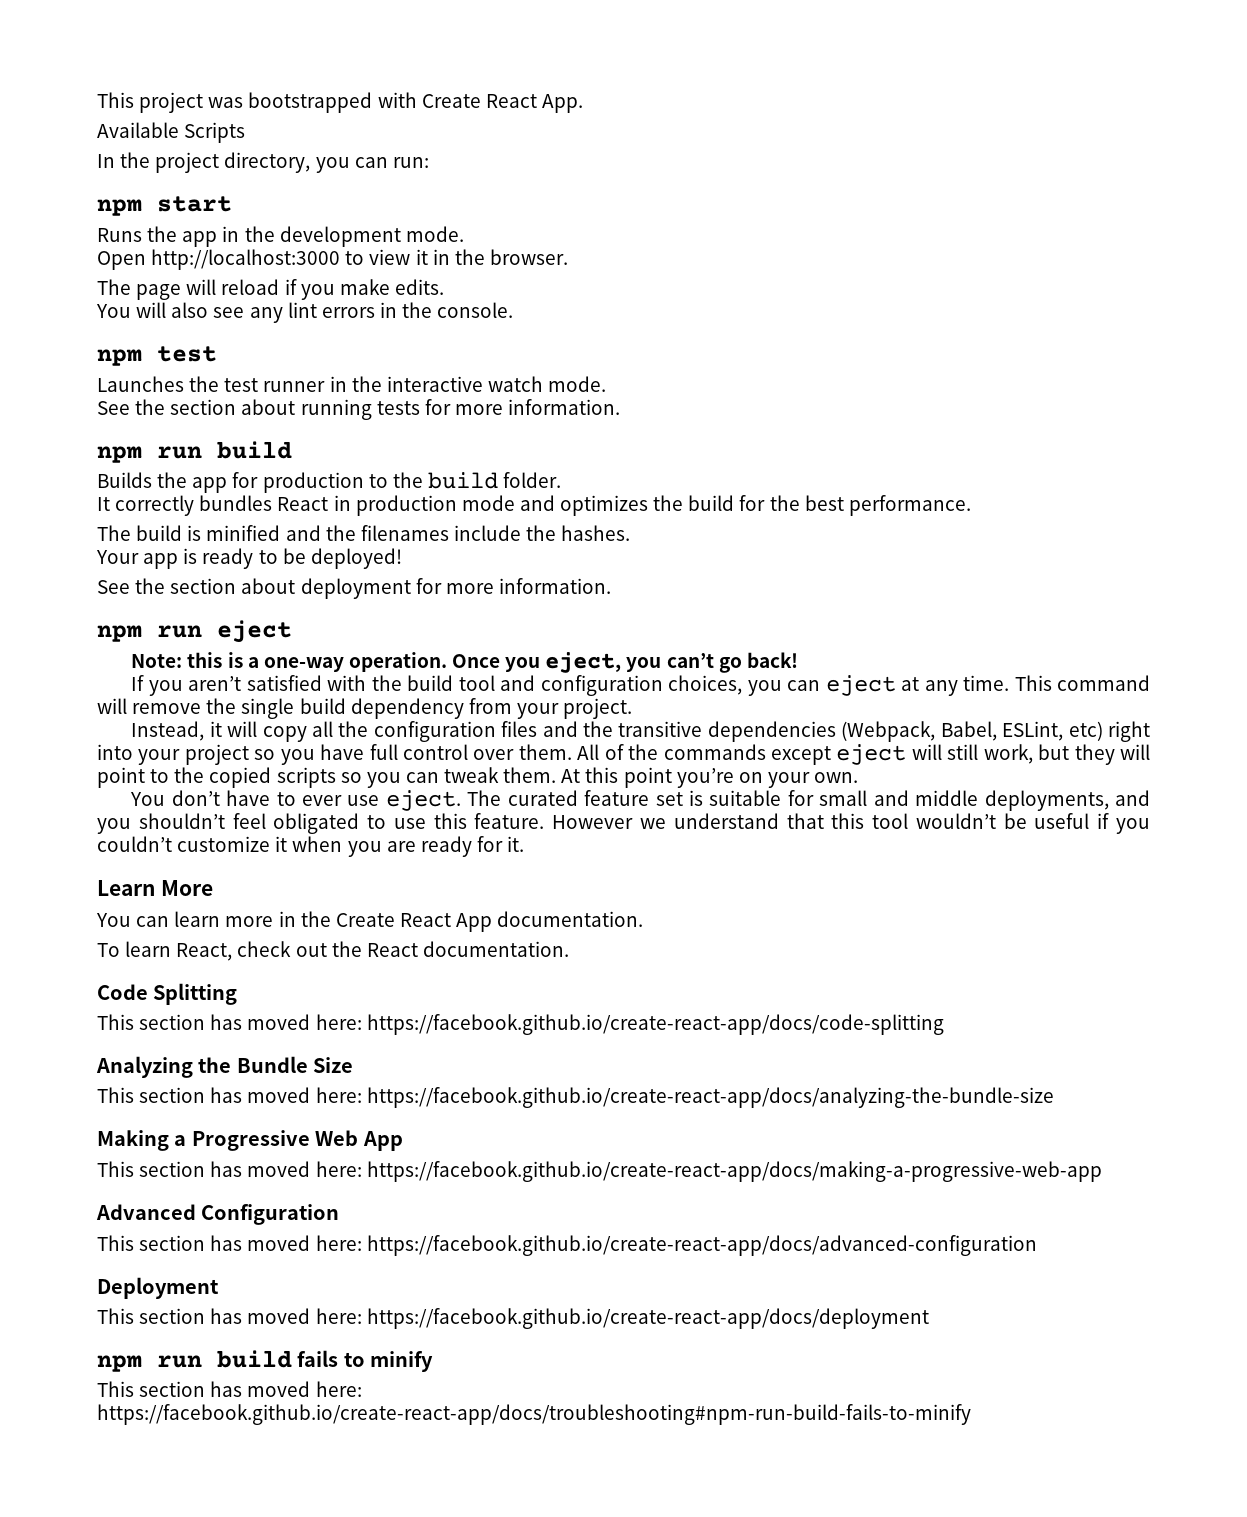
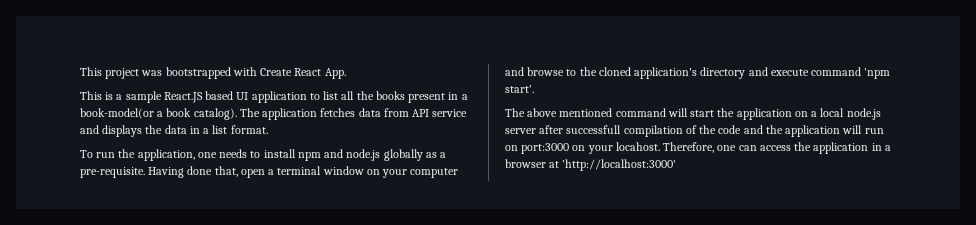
[97,122,246,143] [97,152,429,173] [97,196,232,216] [97,226,464,247] [97,249,568,270] [97,279,444,300] [96,302,514,323] [97,346,217,366] [97,376,607,392] [97,399,621,420] [97,441,292,463] [97,472,562,493] [97,495,971,516] [97,525,631,541] [96,548,402,569] [97,578,611,599] [97,620,292,643] [131,652,798,673] [131,675,1150,696] [97,698,633,719] [131,721,1150,742] [97,744,1151,765] [97,767,859,788] [130,790,1150,811] [97,813,1151,834] [97,836,525,857] [97,880,213,896] [96,911,644,932] [97,941,569,961] [97,983,238,1005] [97,1014,944,1035] [96,1056,354,1078] [97,1087,1054,1108] [97,1130,403,1151] [97,1161,1102,1182] [96,1204,340,1225] [97,1235,1037,1256] [97,1277,219,1299] [97,1308,929,1329] [97,1350,434,1372] [97,1381,362,1397] [97,1404,971,1425] Available Scripts // In the project directory, you can run: // npm start // Runs the app in the development mode. // Open http://localhost:3000 to view it in the browser. // The page will reload if you make edits. // You will also see any lint errors in the console. // npm test // Launches the test runner in the interactive watch mode. // See the section about running tests for more information. // npm run build // Builds the app for production to the build folder. // It correctly bundles React in production mode and optimizes the build for the best performance. // The build is minified and the filenames include the hashes. // Your app is ready to be deployed! // See the section about deployment for more information. // npm run eject // Note: this is a one-way operation. Once you eject, you can’t go back! // If you aren’t satisfied with the build tool and configuration choices, you can eject at any time. This command will remove the single build dependency from your project. // Instead, it will copy all the configuration files and the transitive dependencies (Webpack, Babel, ESLint, etc) right into your project so you have full control over them. All of the commands except eject will still work, but they will point to the copied scripts so you can tweak them. At this point you’re on your own. // You don’t have to ever use eject. The curated feature set is suitable for small and middle deployments, and you shouldn’t feel obligated to use this feature. However we understand that this tool wouldn’t be useful if you couldn’t customize it when you are ready for it. // Learn More // You can learn more in the Create React App documentation. // To learn React, check out the React documentation. // Code Splitting // This section has moved here: https://facebook.github.io/create-react-app/docs/code-splitting // Analyzing the Bundle Size // This section has moved here: https://facebook.github.io/create-react-app/docs/analyzing-the-bundle-size // Making a Progressive Web App // This section has moved here: https://facebook.github.io/create-react-app/docs/making-a-progressive-web-app // Advanced Configuration // This section has moved here: https://facebook.github.io/create-react-app/docs/advanced-configuration // Deployment // This section has moved here: https://facebook.github.io/create-react-app/docs/deployment // npm run build fails to minify // This section has moved here: https://facebook.github.io/create-react-app/docs/troubleshooting#npm-run-build-fails-to-minify -> [80,91,468,103] [80,108,468,120] [80,125,268,137] [80,149,447,161] [80,166,459,178] [505,67,891,79] [505,85,534,93] [505,108,881,120] [505,125,884,137] [505,142,891,154] [505,159,677,171] This is a sample React.JS based UI application to list all the books present in a book-model(or a book catalog). The application fetches data from API service and displays the data in a list format. // To run the application, one needs to install npm and node.js globally as a pre-requisite. Having done that, open a terminal window on your computer and browse to the cloned application's directory and execute command 'npm start'. // The above mentioned command will start the application on a local node.js server after successfull compilation of the code and the application will run on port:3000 on your locahost. Therefore, one can access the application in a browser at 'http://localhost:3000'

